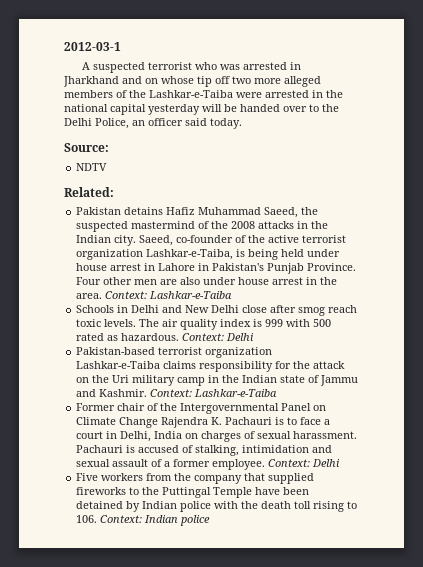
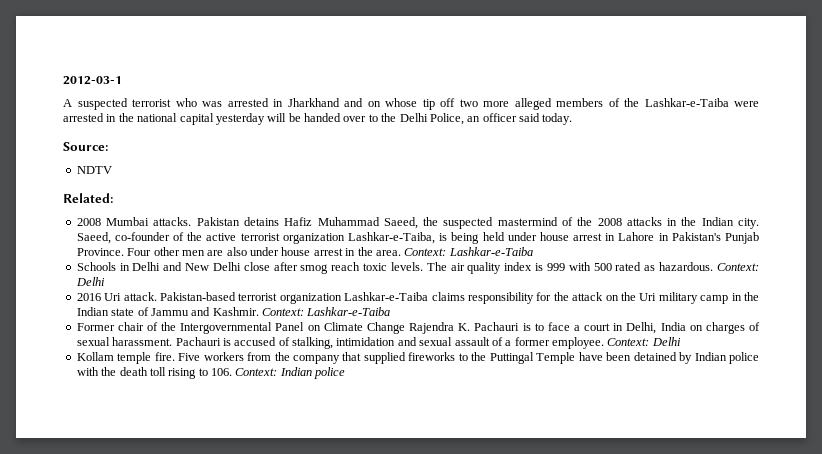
(114, 192) none -> [76,217,192,226] 2008 Mumbai attacks.
(255, 337) none -> [76,292,157,301] 2016 Uri attack.
(341, 463) none -> [76,352,175,364] Kollam temple fire.

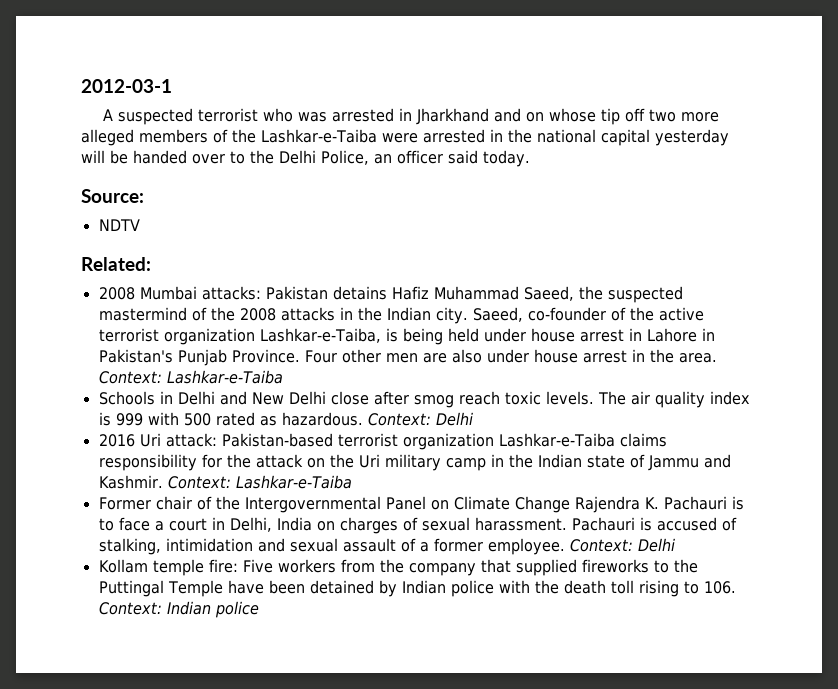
[153,217,192,226] attacks. -> [201,286,261,300] attacks:
[123,292,157,301] attack. -> [165,433,217,447] attack:
[154,352,175,361] fire. -> [208,559,238,573] fire:

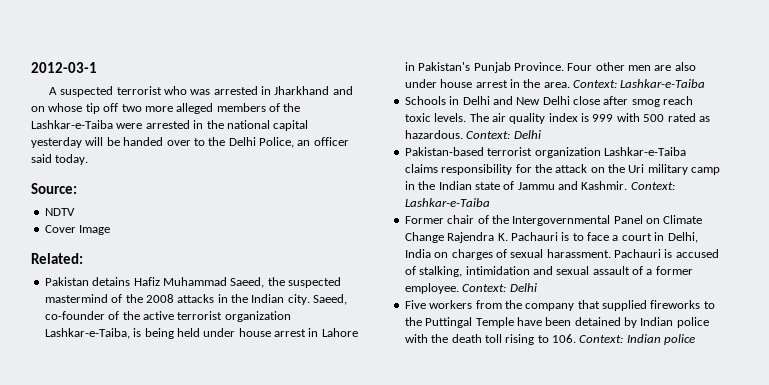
(140, 225) none -> [44,225,111,235] // Cover Image
[98,286,261,300] 2008 Mumbai attacks: -> (83, 258) none
[98,433,217,447] 2016 Uri attack: -> (541, 134) none
[98,559,238,576] Kollam temple fire: -> (537, 287) none

